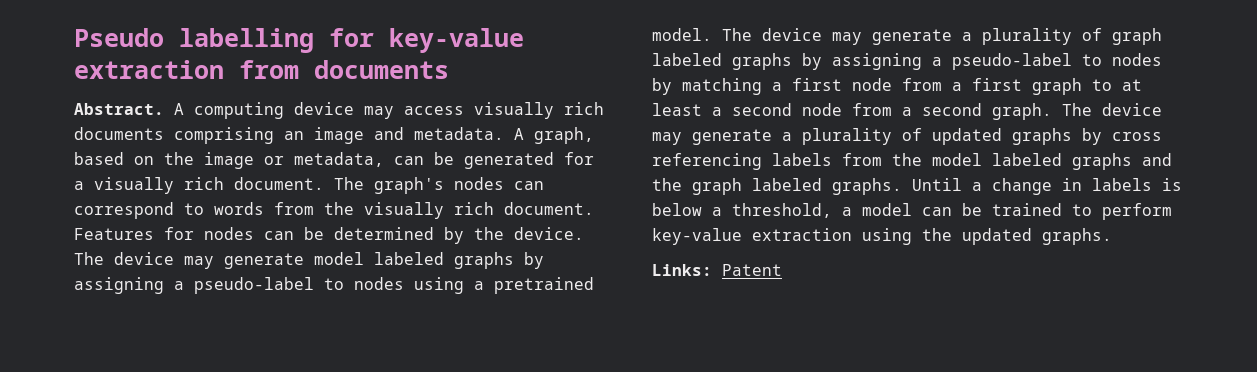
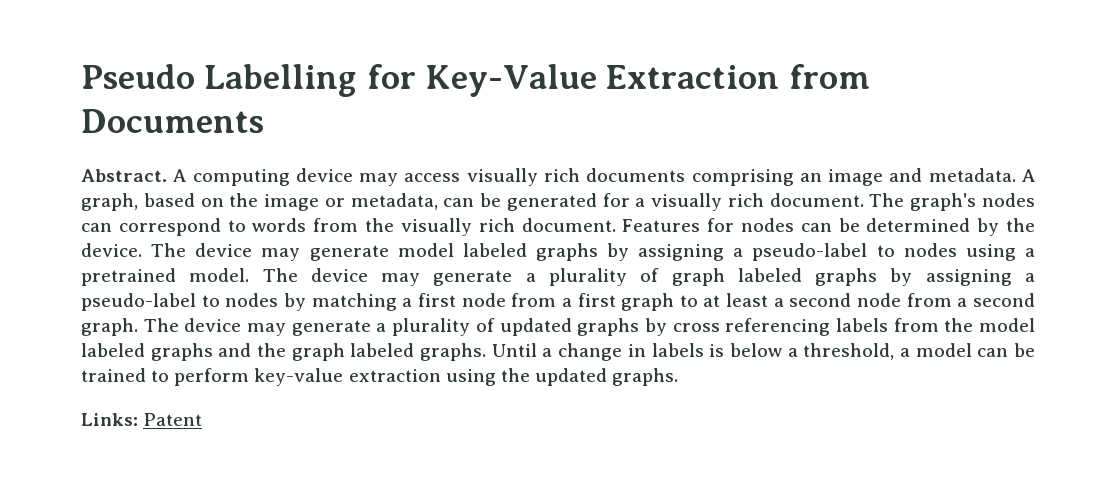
[179,28,524,53] [74,60,449,79] labelling for key-value extraction from documents -> [204,64,870,97] [81,109,264,133] Labelling for Key-Value Extraction from Documents

